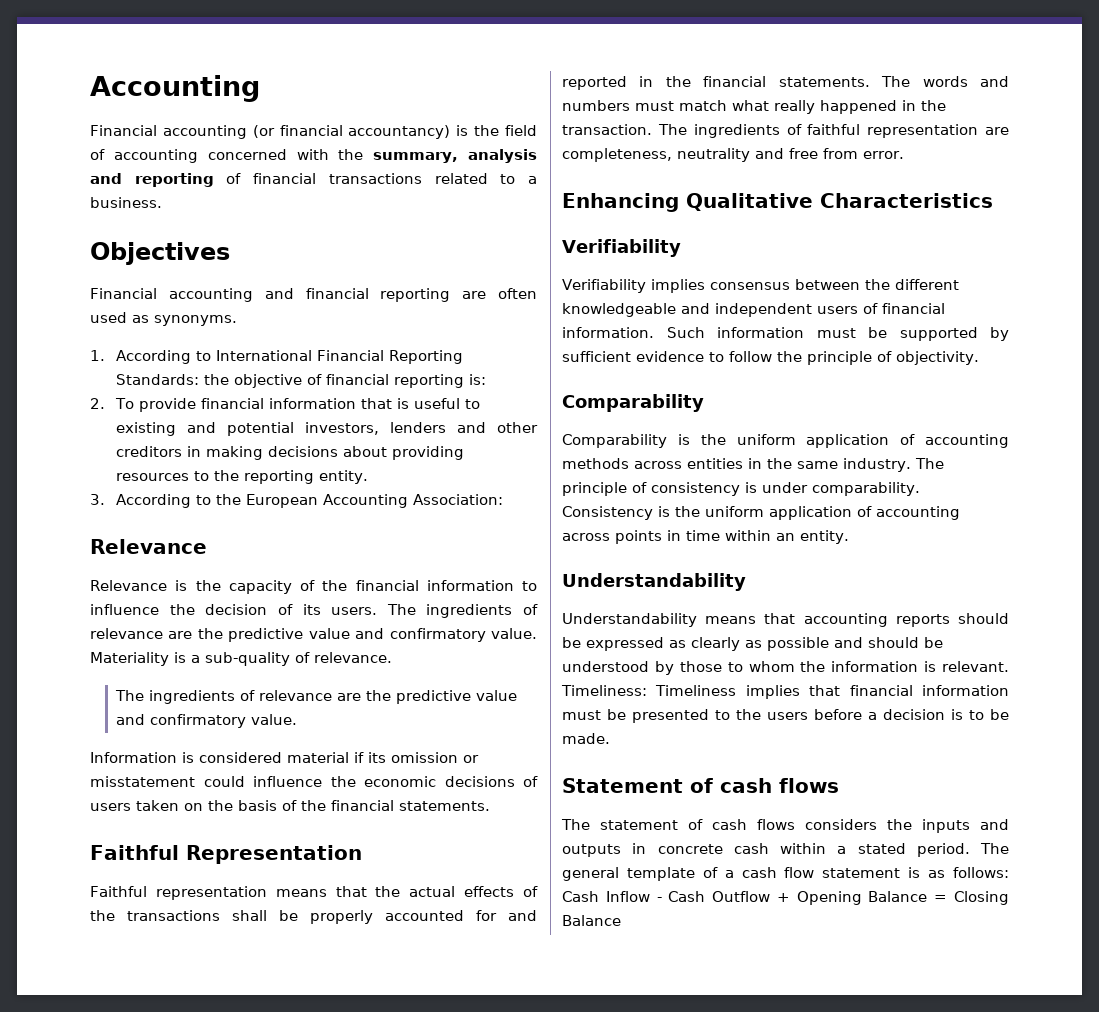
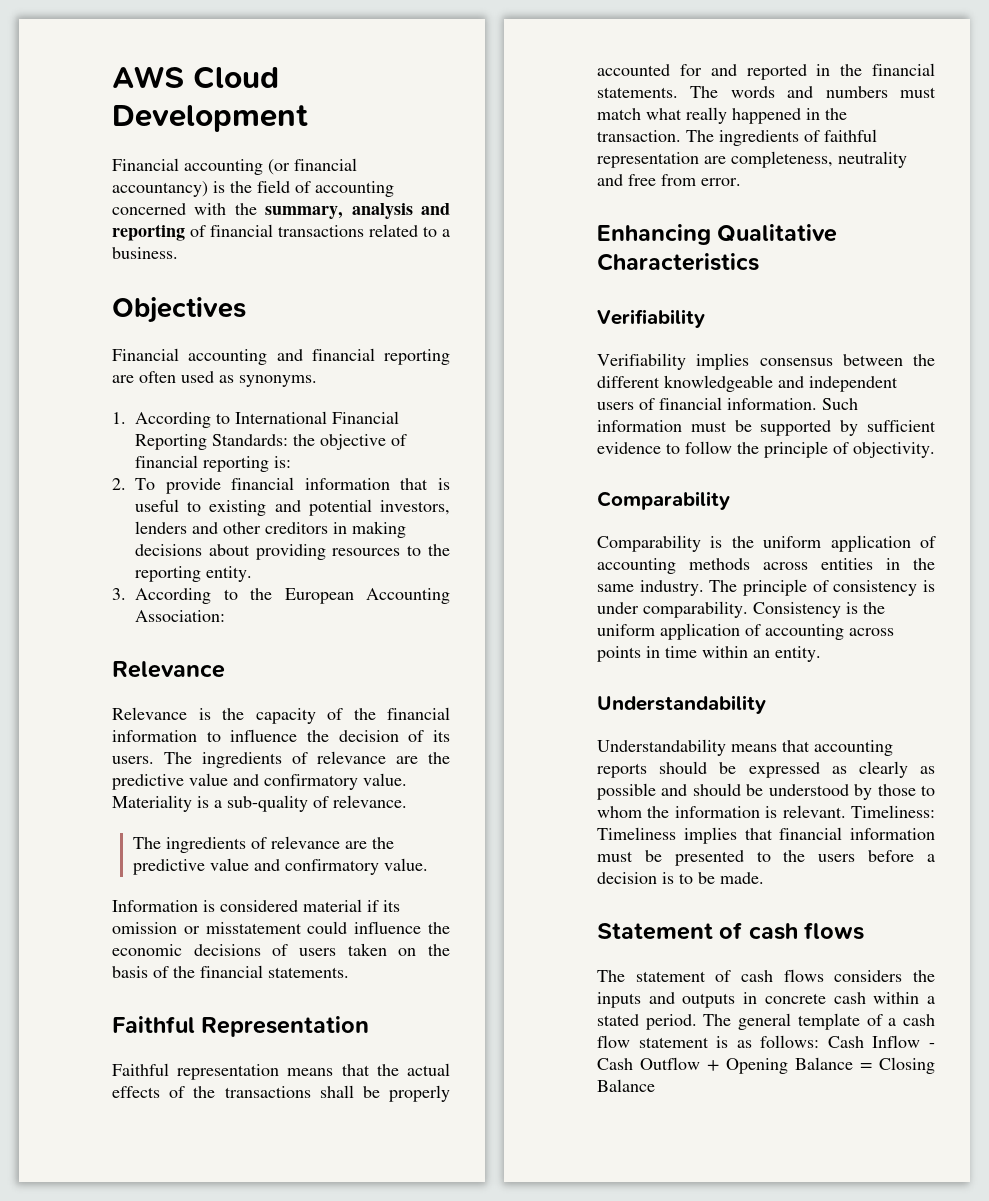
[90,75,260,102] Accounting -> [112,66,279,89] [112,105,308,132] AWS Cloud Development

